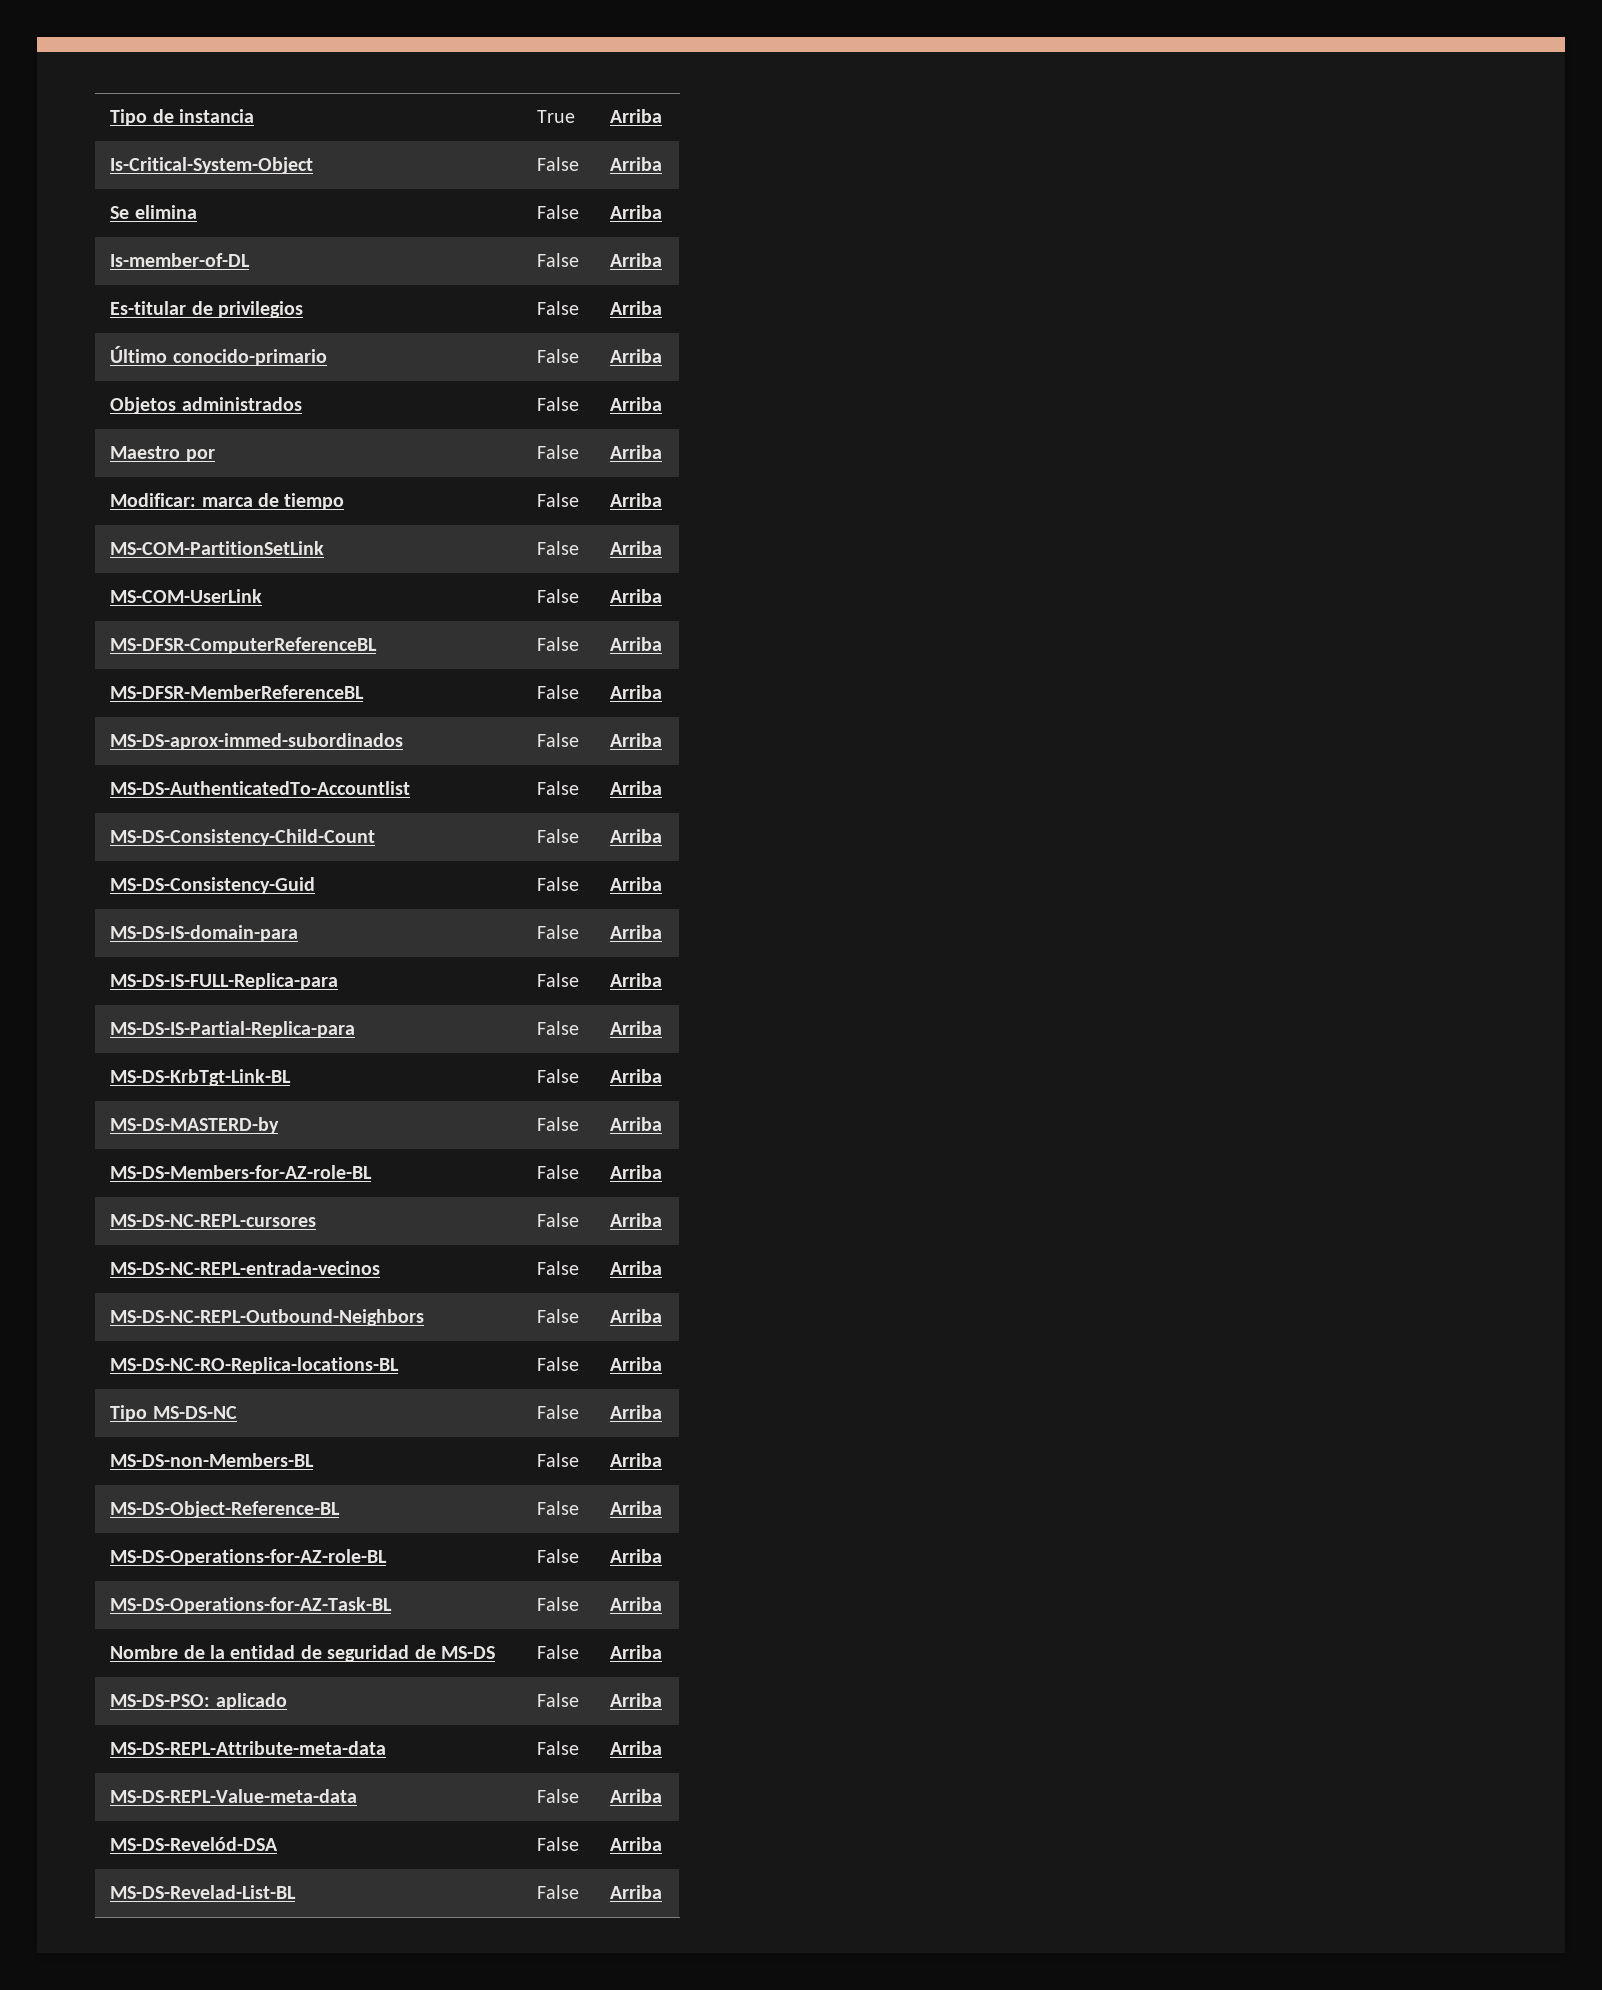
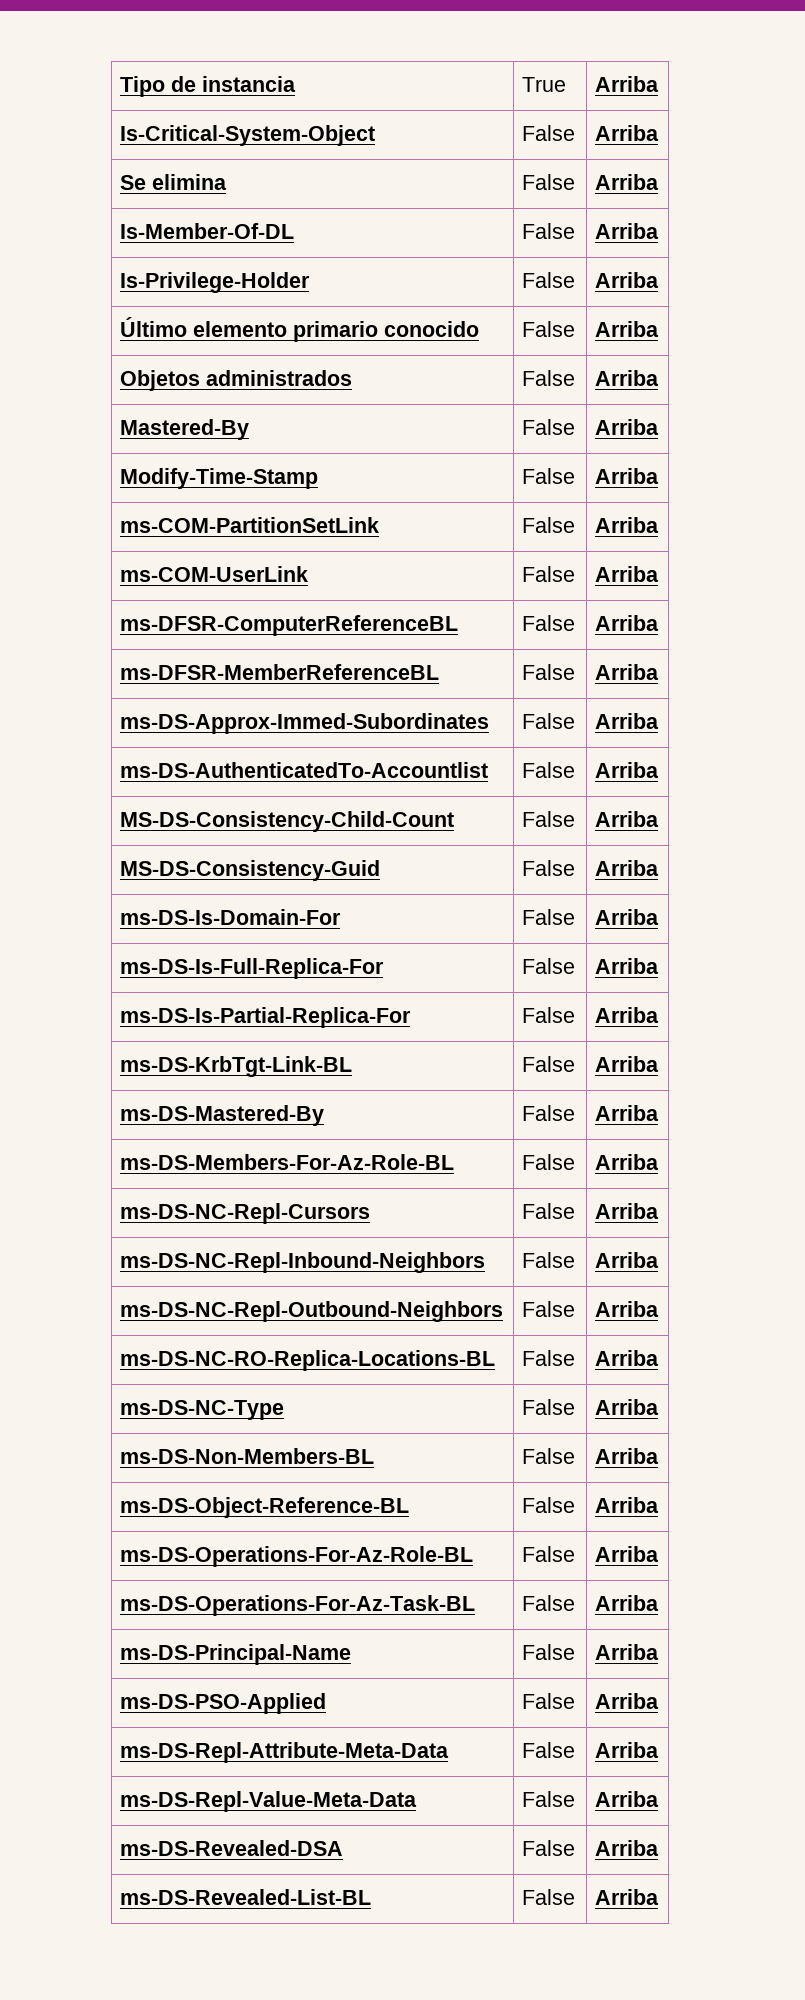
[110,253,251,267] [537,253,580,267] [610,253,663,267] [110,301,304,318] Is-member-of-DL | False | Arriba // Es-titular de privilegios -> [120,223,295,239] [522,223,576,239] [595,223,660,239] [120,272,311,293] Is-Member-Of-DL | False | Arriba // Is-Privilege-Holder
[172,349,327,366] conocido-primario -> [193,321,480,342] elemento primario conocido
[110,446,215,462] [537,445,580,459] [610,445,663,459] [110,493,345,510] [537,493,580,507] [610,493,663,507] [110,541,325,555] [537,541,580,555] [610,541,663,555] [110,589,263,603] [537,589,580,603] [610,589,663,603] [110,637,378,654] [537,637,580,651] [610,637,663,651] [110,685,365,699] [537,685,580,699] [610,685,663,699] [110,733,404,750] [537,733,580,747] [610,733,663,747] [110,781,411,795] Maestro por | False | Arriba // Modificar: marca de tiempo | False | Arriba // MS-COM-PartitionSetLink | False | Arriba // MS-COM-UserLink | False | Arriba // MS-DFSR-ComputerReferenceBL | False | Arriba // MS-DFSR-MemberReferenceBL | False | Arriba // MS-DS-aprox-immed-subordinados | False | Arriba // MS-DS-AuthenticatedTo-Accountlist -> [120,419,250,440] [522,419,576,435] [595,419,660,435] [120,468,319,489] [522,468,576,484] [595,468,660,484] [120,517,380,533] [522,517,576,533] [595,517,660,533] [120,566,309,582] [522,566,576,582] [595,566,660,582] [120,615,459,636] [522,615,576,631] [595,615,660,631] [120,664,440,680] [522,664,576,680] [595,664,660,680] [120,713,490,734] [522,713,576,729] [595,713,660,729] [120,762,489,778] Mastered-By | False | Arriba // Modify-Time-Stamp | False | Arriba // ms-COM-PartitionSetLink | False | Arriba // ms-COM-UserLink | False | Arriba // ms-DFSR-ComputerReferenceBL | False | Arriba // ms-DFSR-MemberReferenceBL | False | Arriba // ms-DS-Approx-Immed-Subordinates | False | Arriba // ms-DS-AuthenticatedTo-Accountlist
[110,925,299,942] [537,925,580,939] [610,925,663,939] [110,973,339,990] [537,973,580,987] [610,973,663,987] [110,1021,356,1038] [537,1021,580,1035] [610,1021,663,1035] [110,1069,292,1086] [537,1069,580,1083] [610,1069,663,1083] [110,1117,280,1134] [537,1117,580,1131] [610,1117,663,1131] [110,1165,373,1179] [537,1165,580,1179] [610,1165,663,1179] [110,1214,317,1227] [537,1213,580,1227] [610,1213,663,1227] [110,1261,381,1275] [537,1261,580,1275] [610,1261,663,1275] [110,1309,425,1326] [537,1309,580,1323] [610,1309,663,1323] [110,1357,400,1374] [537,1357,580,1371] [610,1357,663,1371] [110,1405,237,1422] [537,1405,580,1419] [610,1405,663,1419] [110,1453,315,1467] [537,1453,580,1467] [610,1453,663,1467] [110,1501,341,1518] [537,1501,580,1515] [610,1501,663,1515] [110,1549,388,1566] [537,1549,580,1563] [610,1549,663,1563] [110,1597,393,1614] [537,1597,580,1611] [610,1597,663,1611] [110,1645,496,1662] [537,1645,580,1659] [610,1645,663,1659] [110,1693,287,1710] [537,1693,580,1707] [610,1693,663,1707] [110,1741,387,1755] [537,1741,580,1755] [610,1741,663,1755] [110,1789,358,1803] [537,1789,580,1803] [610,1789,663,1803] [110,1837,279,1851] [537,1837,580,1851] [610,1837,663,1851] [110,1885,297,1899] MS-DS-IS-domain-para | False | Arriba // MS-DS-IS-FULL-Replica-para | False | Arriba // MS-DS-IS-Partial-Replica-para | False | Arriba // MS-DS-KrbTgt-Link-BL | False | Arriba // MS-DS-MASTERD-by | False | Arriba // MS-DS-Members-for-AZ-role-BL | False | Arriba // MS-DS-NC-REPL-cursores | False | Arriba // MS-DS-NC-REPL-entrada-vecinos | False | Arriba // MS-DS-NC-REPL-Outbound-Neighbors | False | Arriba // MS-DS-NC-RO-Replica-locations-BL | False | Arriba // Tipo MS-DS-NC | False | Arriba // MS-DS-non-Members-BL | False | Arriba // MS-DS-Object-Reference-BL | False | Arriba // MS-DS-Operations-for-AZ-role-BL | False | Arriba // MS-DS-Operations-for-AZ-Task-BL | False | Arriba // Nombre de la entidad de seguridad de MS-DS | False | Arriba // MS-DS-PSO: aplicado | False | Arriba // MS-DS-REPL-Attribute-meta-data | False | Arriba // MS-DS-REPL-Value-meta-data | False | Arriba // MS-DS-Revelód-DSA | False | Arriba // MS-DS-Revelad-List-BL -> [120,909,342,925] [522,909,576,925] [595,909,660,925] [120,958,385,979] [522,958,576,974] [595,958,660,974] [120,1007,412,1028] [522,1007,576,1023] [595,1007,660,1023] [120,1056,353,1077] [522,1056,576,1072] [595,1056,660,1072] [120,1105,325,1126] [522,1105,576,1121] [595,1105,660,1121] [120,1154,455,1170] [522,1154,576,1170] [595,1154,660,1170] [120,1203,371,1224] [522,1203,576,1219] [595,1203,660,1219] [120,1252,486,1273] [522,1252,576,1268] [595,1252,660,1268] [120,1301,504,1322] [522,1301,576,1317] [595,1301,660,1317] [120,1350,496,1371] [522,1350,576,1366] [595,1350,660,1366] [120,1400,285,1420] [522,1399,576,1415] [595,1399,660,1415] [120,1448,375,1464] [522,1448,576,1464] [595,1448,660,1464] [120,1497,410,1518] [522,1497,576,1513] [595,1497,660,1513] [120,1546,474,1567] [522,1546,576,1562] [595,1546,660,1562] [120,1595,476,1616] [522,1595,576,1611] [595,1595,660,1611] [120,1644,352,1665] [522,1644,576,1660] [595,1644,660,1660] [120,1693,327,1714] [522,1693,576,1709] [595,1693,660,1709] [120,1742,450,1763] [522,1742,576,1758] [595,1742,660,1758] [120,1791,418,1812] [522,1791,576,1807] [595,1791,660,1807] [120,1840,344,1856] [522,1840,576,1856] [595,1840,660,1856] [120,1889,372,1905] ms-DS-Is-Domain-For | False | Arriba // ms-DS-Is-Full-Replica-For | False | Arriba // ms-DS-Is-Partial-Replica-For | False | Arriba // ms-DS-KrbTgt-Link-BL | False | Arriba // ms-DS-Mastered-By | False | Arriba // ms-DS-Members-For-Az-Role-BL | False | Arriba // ms-DS-NC-Repl-Cursors | False | Arriba // ms-DS-NC-Repl-Inbound-Neighbors | False | Arriba // ms-DS-NC-Repl-Outbound-Neighbors | False | Arriba // ms-DS-NC-RO-Replica-Locations-BL | False | Arriba // ms-DS-NC-Type | False | Arriba // ms-DS-Non-Members-BL | False | Arriba // ms-DS-Object-Reference-BL | False | Arriba // ms-DS-Operations-For-Az-Role-BL | False | Arriba // ms-DS-Operations-For-Az-Task-BL | False | Arriba // ms-DS-Principal-Name | False | Arriba // ms-DS-PSO-Applied | False | Arriba // ms-DS-Repl-Attribute-Meta-Data | False | Arriba // ms-DS-Repl-Value-Meta-Data | False | Arriba // ms-DS-Revealed-DSA | False | Arriba // ms-DS-Revealed-List-BL

